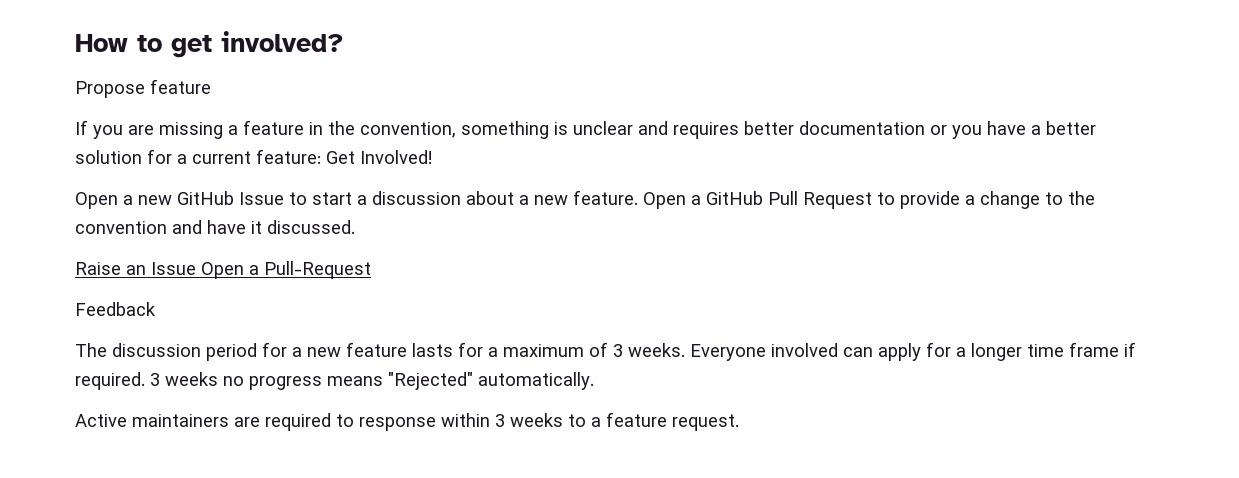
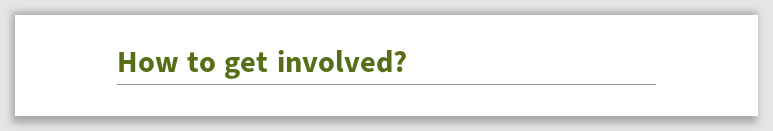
[75,79,211,98] [75,120,1096,139] [75,149,432,164] [75,190,1095,209] [75,220,355,234] [75,261,371,279] [75,302,156,316] [75,342,1136,361] [75,372,594,390] [75,412,739,431] // Propose feature // If you are missing a feature in the convention, something is unclear and requires better documentation or you have a better solution for a current feature: Get Involved! // Open a new GitHub Issue to start a discussion about a new feature. Open a GitHub Pull Request to provide a change to the convention and have it discussed. // Raise an Issue Open a Pull-Request // Feedback // The discussion period for a new feature lasts for a maximum of 3 weeks. Everyone involved can apply for a longer time frame if required. 3 weeks no progress means "Rejected" automatically. // Active maintainers are required to response within 3 weeks to a feature request. -> (407, 61) none

